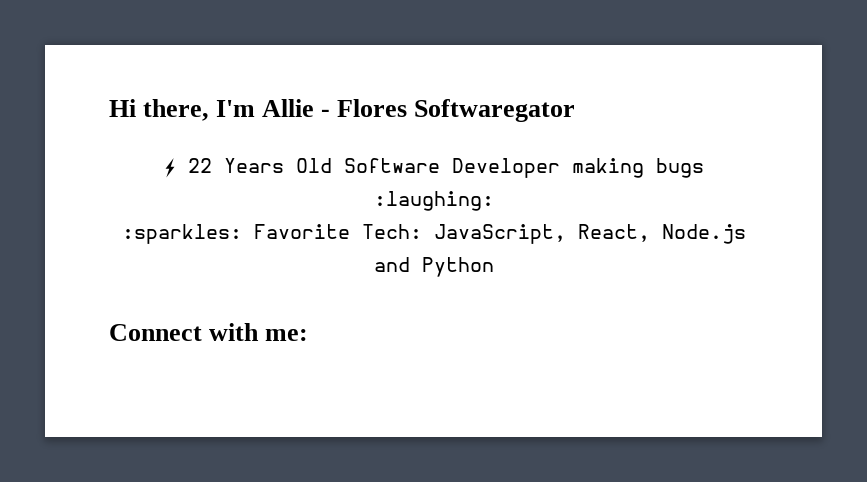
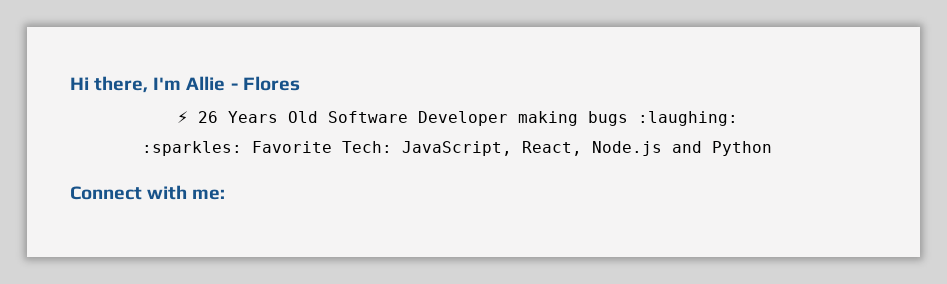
[414,99,576,122] Softwaregator -> (300, 83) none
[187,158,212,173] 22 -> [197,111,218,123] 26

